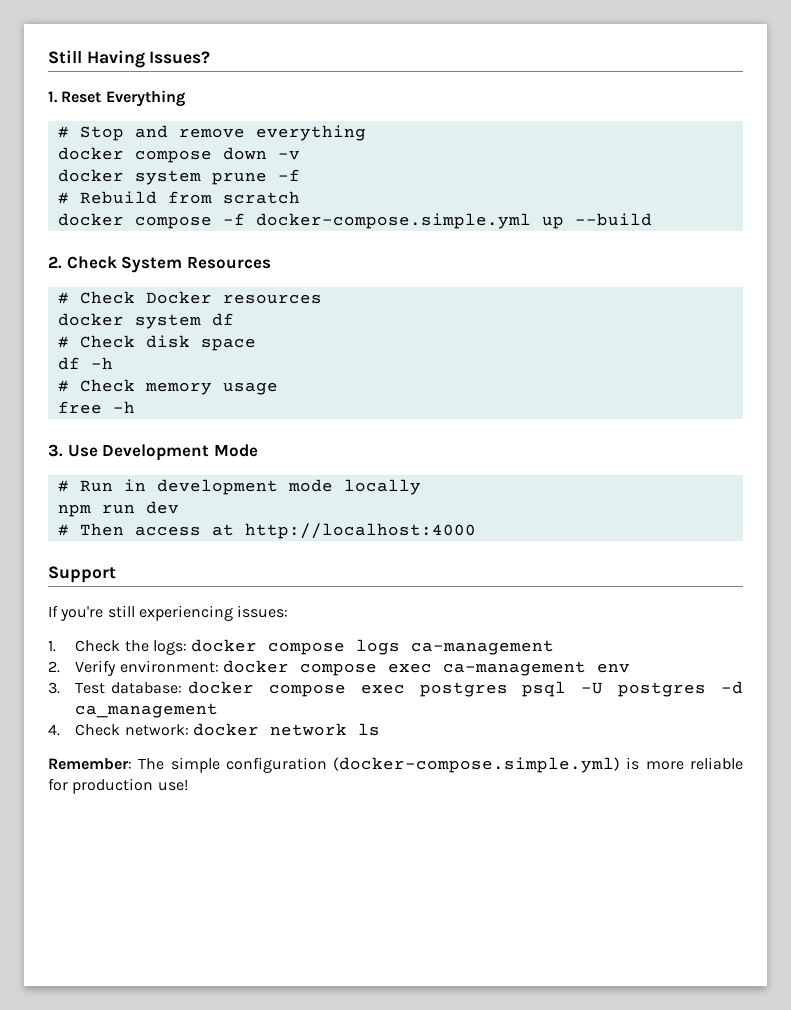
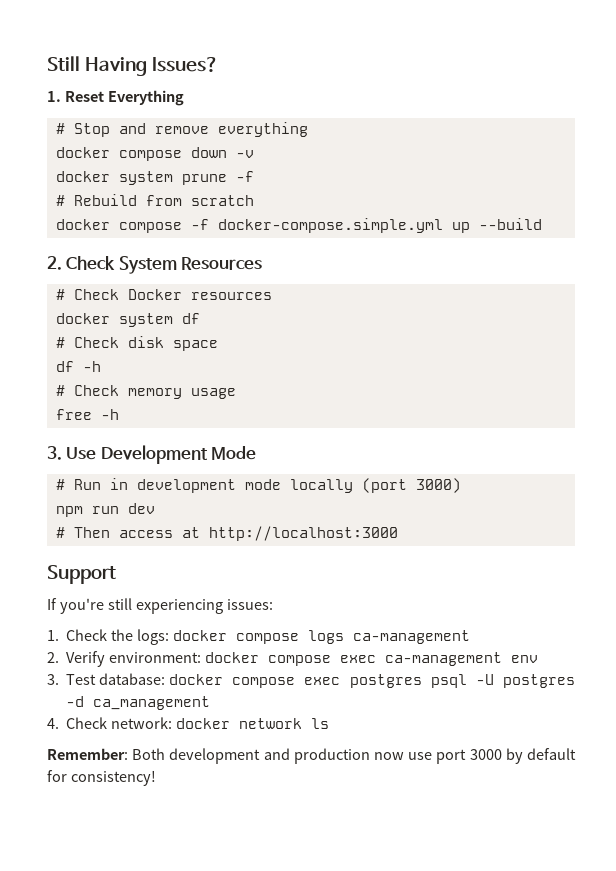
(421, 487) none -> [361,478,461,493] (port 3000)
[244,523,476,539] http://localhost:4000 -> [208,526,398,541] http://localhost:3000
[138,757,744,773] [48,778,188,794] The simple configuration (docker-compose.simple.yml) is more reliable for production use! -> [132,748,576,764] [47,770,156,786] Both development and production now use port 3000 by default for consistency!

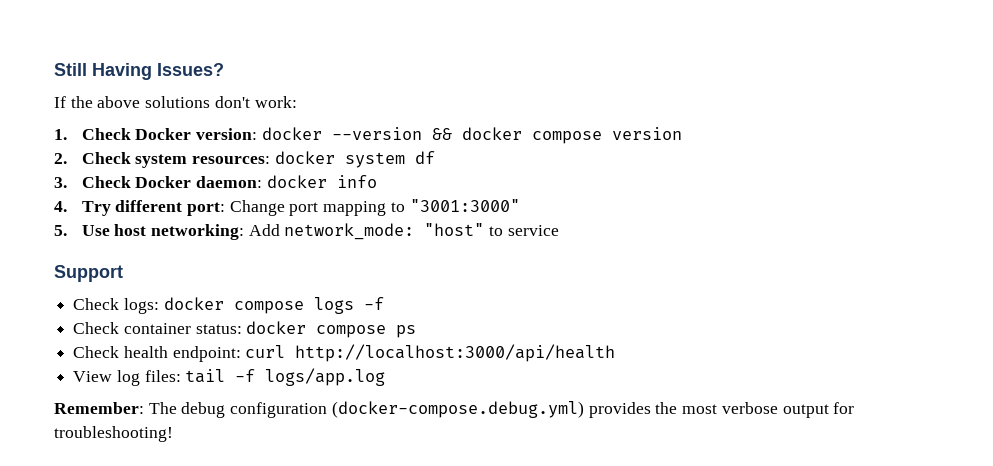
[47,90,184,106] [55,122,308,137] [55,147,254,161] [55,171,254,185] [55,194,254,206] [55,218,542,233] [47,256,263,274] [55,289,272,300] [55,313,200,327] [55,336,218,351] [55,361,101,372] [55,385,236,399] [55,409,119,420] [47,445,257,464] [55,478,461,493] [55,503,155,517] [55,526,398,541] [47,565,116,584] [47,598,273,614] [47,629,470,645] [47,651,539,667] [47,673,575,688] [66,696,211,710] [47,717,330,729] [47,748,576,764] [47,770,156,786] 1. Reset Everything // # Stop and remove everything // docker compose down -v // docker system prune -f // # Rebuild from scratch // docker compose -f docker-compose.simple.yml up --build // 2. Check System Resources // # Check Docker resources // docker system df // # Check disk space // df -h // # Check memory usage // free -h // 3. Use Development Mode // # Run in development mode locally (port 3000) // npm run dev // # Then access at http://localhost:3000 // Support // If you're still experiencing issues: // 1. Check the logs: docker compose logs ca-management // 2. Verify environment: docker compose exec ca-management env // 3. Test database: docker compose exec postgres psql -U postgres -d ca_management // 4. Check network: docker network ls // Remember: Both development and production now use port 3000 by default for consistency! -> [54,96,297,108] [54,127,682,144] [54,151,435,168] [54,175,377,188] [54,199,520,216] [54,223,559,240] [54,265,123,282] [73,297,384,314] [73,321,417,338] [73,344,616,362] [73,368,386,386] [54,401,855,418] [54,426,173,442] If the above solutions don't work: // 1. Check Docker version: docker --version && docker compose version // 2. Check system resources: docker system df // 3. Check Docker daemon: docker info // 4. Try different port: Change port mapping to "3001:3000" // 5. Use host networking: Add network_mode: "host" to service // Support // Check logs: docker compose logs -f // Check container status: docker compose ps // Check health endpoint: curl http://localhost:3000/api/health // View log files: tail -f logs/app.log // Remember: The debug configuration (docker-compose.debug.yml) provides the most verbose output for troubleshooting!

